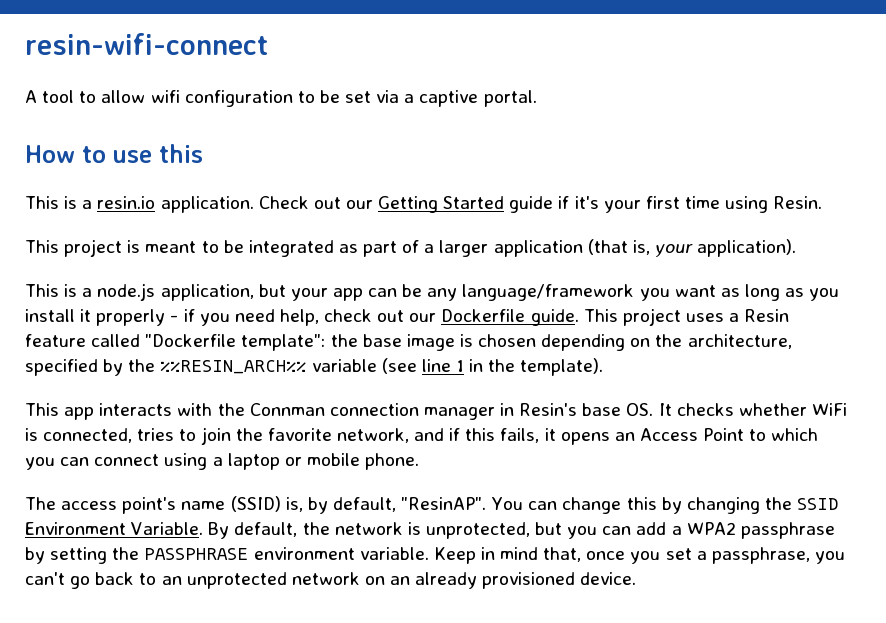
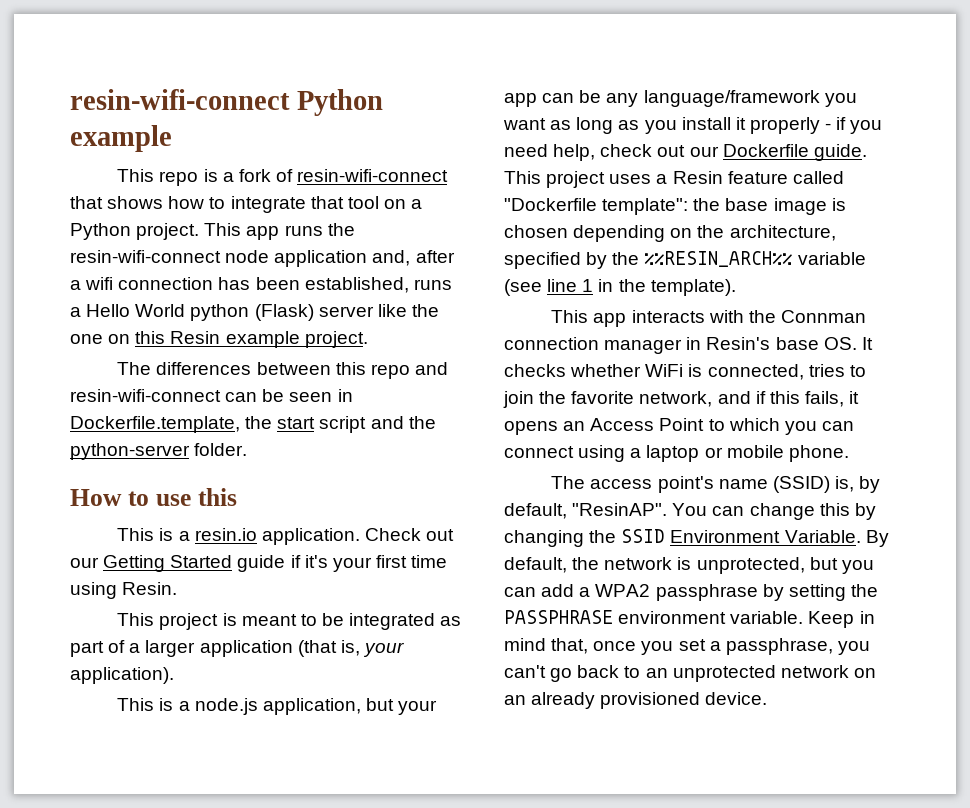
[25,33,268,55] [25,90,537,107] resin-wifi-connect // A tool to allow wifi configuration to be set via a captive portal. -> [70,89,383,116] [70,125,172,152] [117,169,449,186] [70,196,423,213] [70,223,355,240] [70,250,455,267] [70,277,452,293] [70,304,439,321] [70,331,368,348] [117,362,448,379] [70,389,353,402] [70,416,436,433] [70,443,248,460] resin-wifi-connect Python example // This repo is a fork of resin-wifi-connect that shows how to integrate that tool on a Python project. This app runs the resin-wifi-connect node application and, after a wifi connection has been established, runs a Hello World python (Flask) server like the one on this Resin example project. // The differences between this repo and resin-wifi-connect can be seen in Dockerfile.template, the start script and the python-server folder.

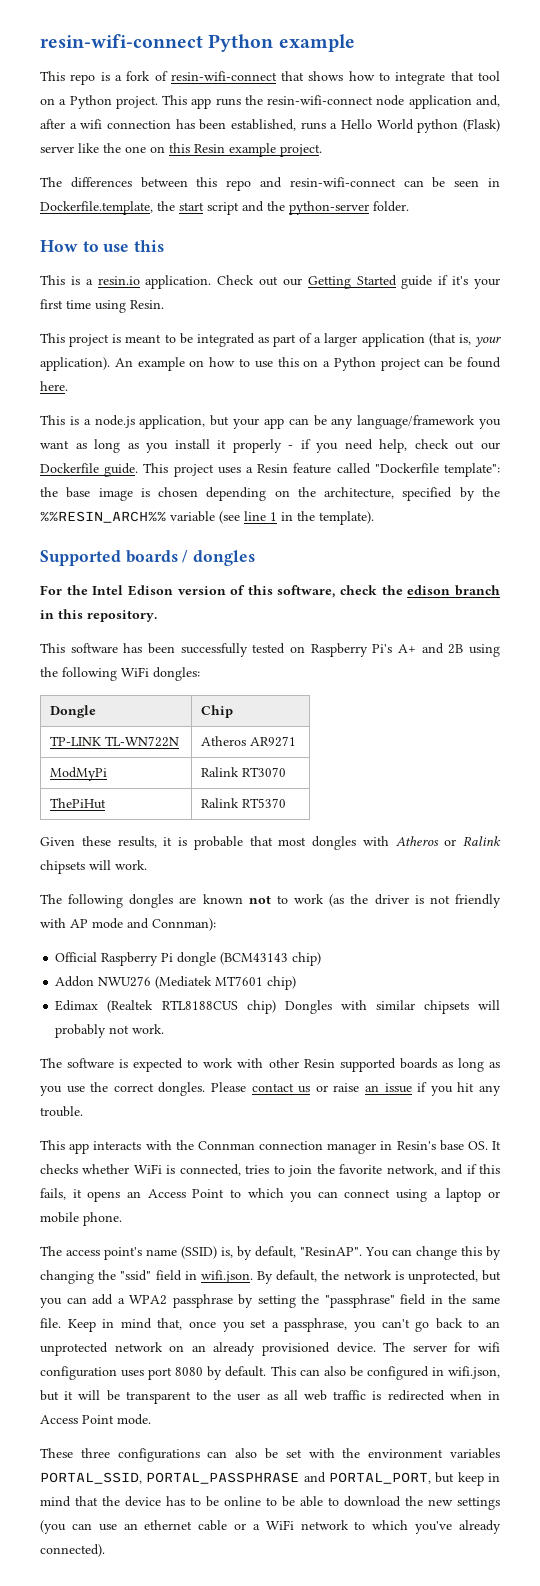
(174, 675) none -> [114,357,501,371] [40,381,68,391] An example on how to use this on a Python project can be found here.
(736, 287) none -> [40,550,256,566] [40,585,500,598] [40,609,157,622] [40,643,501,657] [40,667,200,681] [50,705,97,718] [201,705,234,718] [50,736,180,747] [201,736,297,747] [50,767,108,781] [201,767,287,777] [50,798,107,809] [201,798,287,808] [40,836,501,850] [40,860,147,874] [40,894,501,908] [40,918,216,931] [55,952,322,966] [55,976,297,990] [55,1000,500,1014] [55,1024,165,1038] [40,1058,501,1072] [40,1082,502,1096] [40,1106,83,1117] // Supported boards / dongles // For the Intel Edison version of this software, check the edison branch in this repository. // This software has been successfully tested on Raspberry Pi's A+ and 2B using the following WiFi dongles: // Dongle | Chip // TP-LINK TL-WN722N | Atheros AR9271 // ModMyPi | Ralink RT3070 // ThePiHut | Ralink RT5370 // Given these results, it is probable that most dongles with Atheros or Ralink chipsets will work. // The following dongles are known not to work (as the driver is not friendly with AP mode and Connman): // Official Raspberry Pi dongle (BCM43143 chip) // Addon NWU276 (Mediatek MT7601 chip) // Edimax (Realtek RTL8188CUS chip) Dongles with similar chipsets will probably not work. // The software is expected to work with other Resin supported boards as long as you use the correct dongles. Please contact us or raise an issue if you hit any trouble.
[621,529,861,543] SSID Environment Variable. -> [120,1270,253,1283] "ssid" field in wifi.json.
[504,610,804,624] PASSPHRASE environment variable. -> [324,1294,501,1308] [40,1318,61,1328] "passphrase" field in the same file.
(768, 698) none -> [383,1342,501,1352] [40,1366,500,1380] [40,1390,500,1404] [40,1414,151,1425] [40,1448,501,1462] [40,1472,500,1486] [40,1496,500,1510] [40,1520,502,1534] [40,1544,105,1557] The server for wifi configuration uses port 8080 by default. This can also be configured in wifi.json, but it will be transparent to the user as all web traffic is redirected when in Access Point mode. // These three configurations can also be set with the environment variables PORTAL_SSID, PORTAL_PASSPHRASE and PORTAL_PORT, but keep in mind that the device has to be online to be able to download the new settings (you can use an ethernet cable or a WiFi network to which you've already connected).

